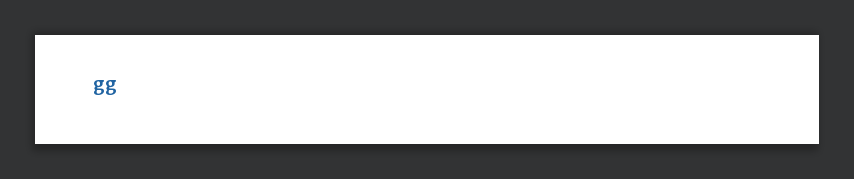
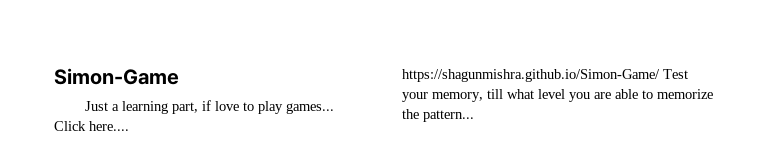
[93,80,117,95] gg -> [54,68,179,85] [84,100,334,114] [54,121,129,131] [402,69,688,82] [402,89,713,102] [402,109,474,122] Simon-Game // Just a learning part, if love to play games... Click here.... https://shagunmishra.github.io/Simon-Game/ Test your memory, till what level you are able to memorize the pattern...

